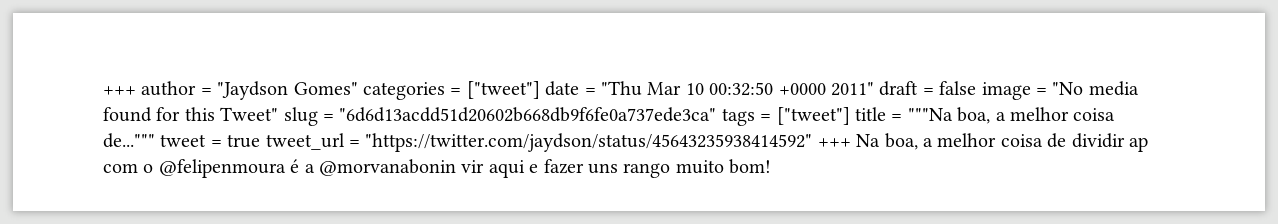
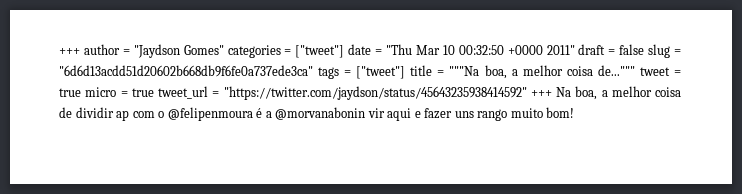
[981,81,1139,100] [103,107,279,122] image = "No media found for this Tweet" -> (645, 49) none
(261, 141) none -> [85,87,154,97] micro = true

